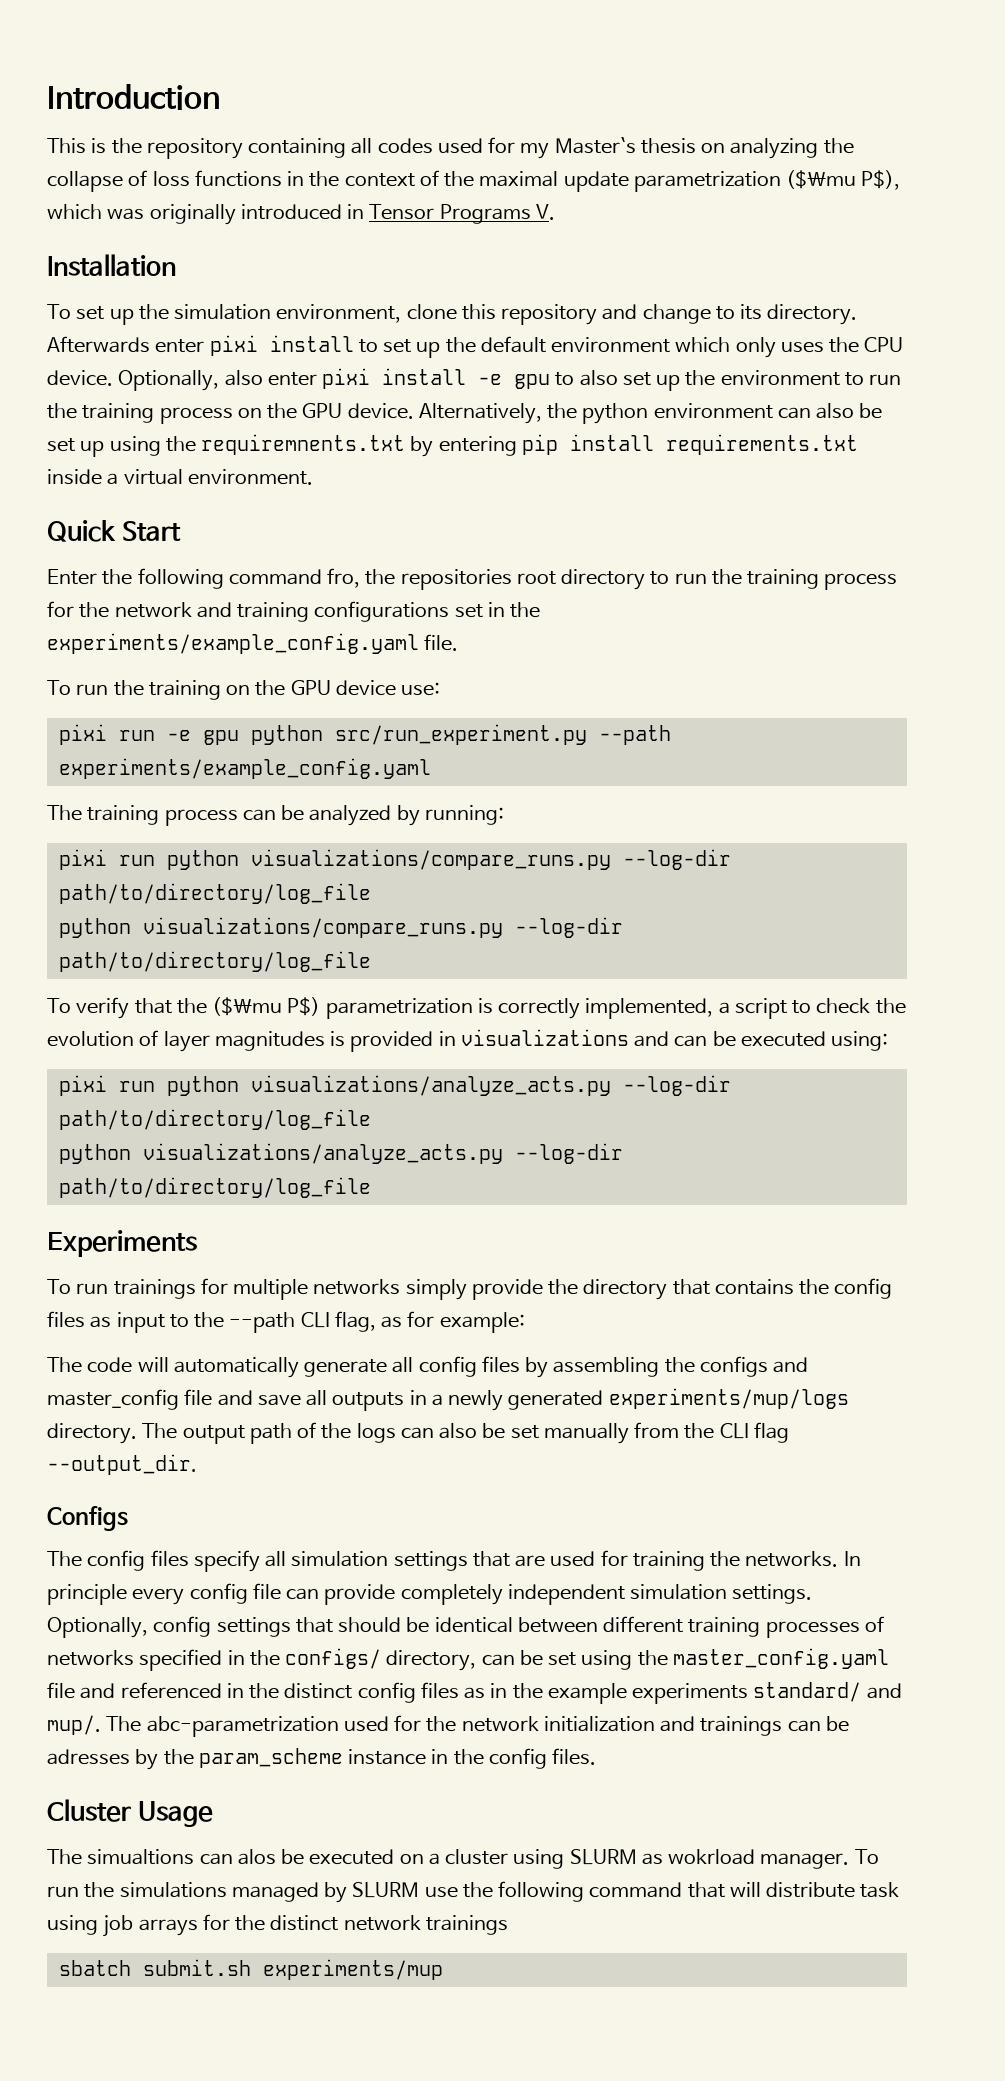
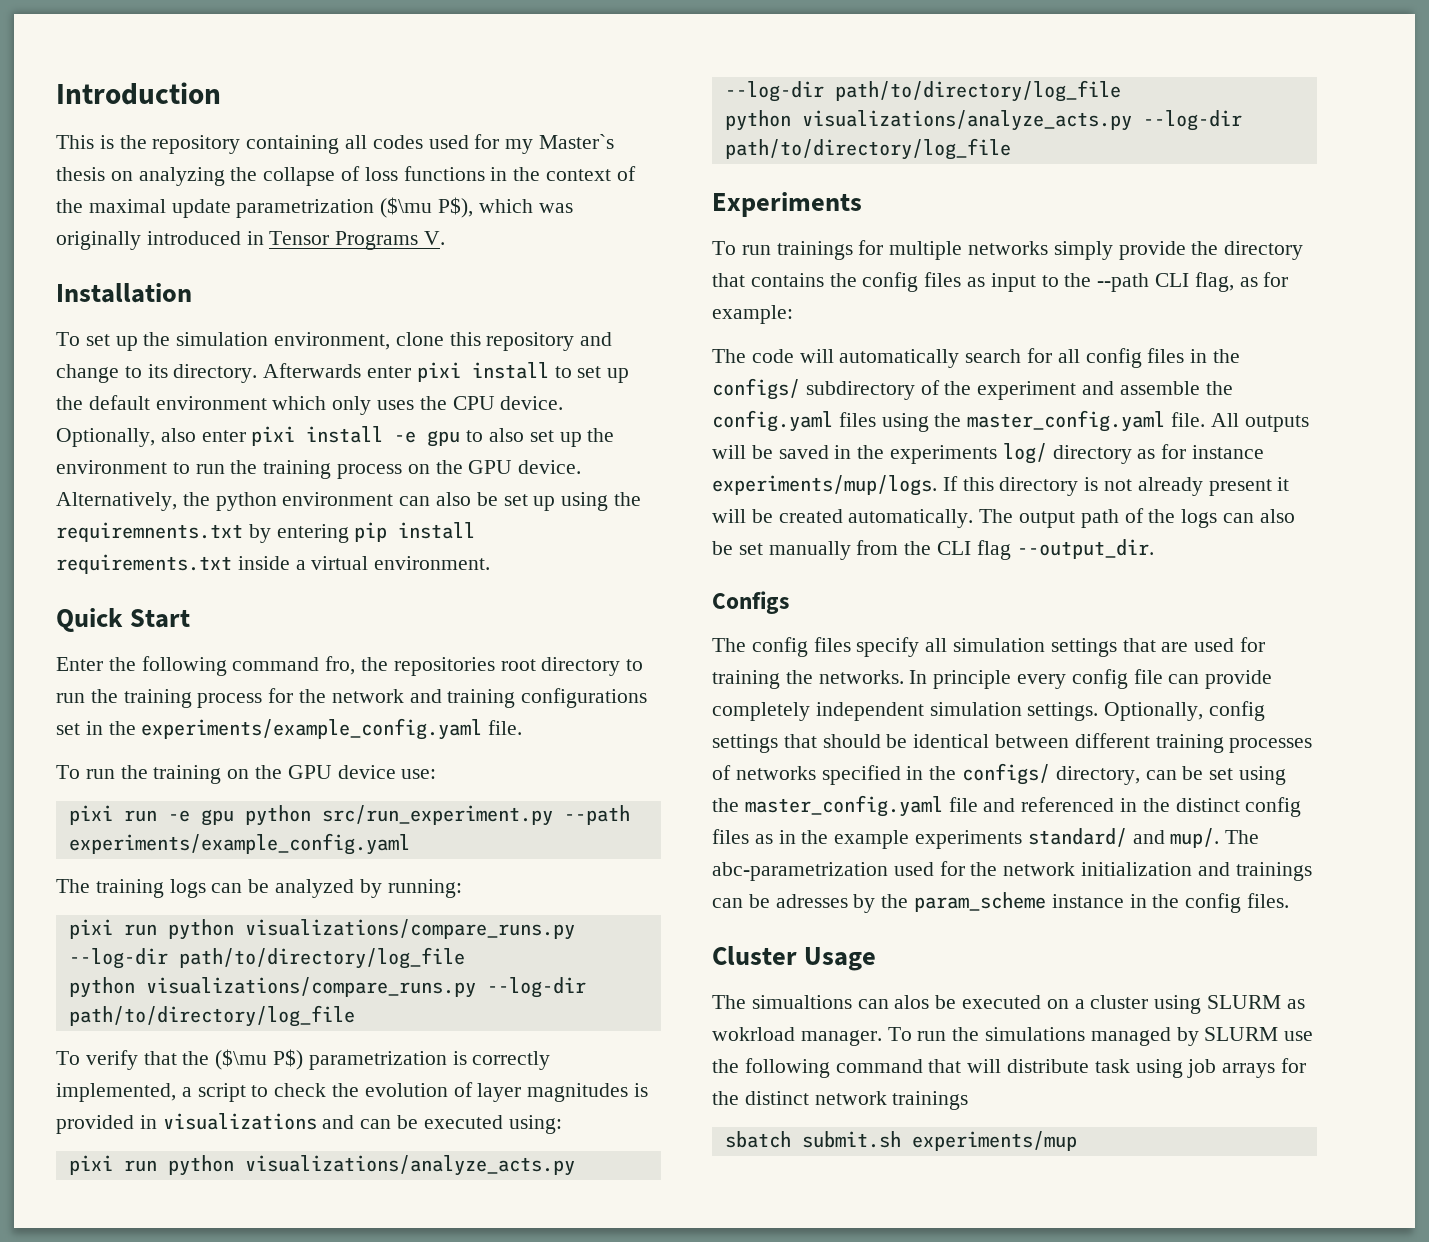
[164,809,238,826] process -> [169,879,206,898] logs
[304,1359,388,1377] generate -> [965,348,1053,363] search for
[525,1356,809,1378] [47,1388,849,1411] [47,1423,137,1444] by assembling the configs and master_config file and save all outputs in a newly generated experiments/mup/logs directory. -> [1190,349,1241,363] [712,378,1233,400] [712,410,1309,432] [712,443,1265,464] [712,475,1290,496] [712,509,974,528] in the configs/ subdirectory of the experiment and assemble the config.yaml files using the master_config.yaml file. All outputs will be saved in the experiments log/ directory as for instance experiments/mup/logs. If this directory is not already present it will be created automatically.

